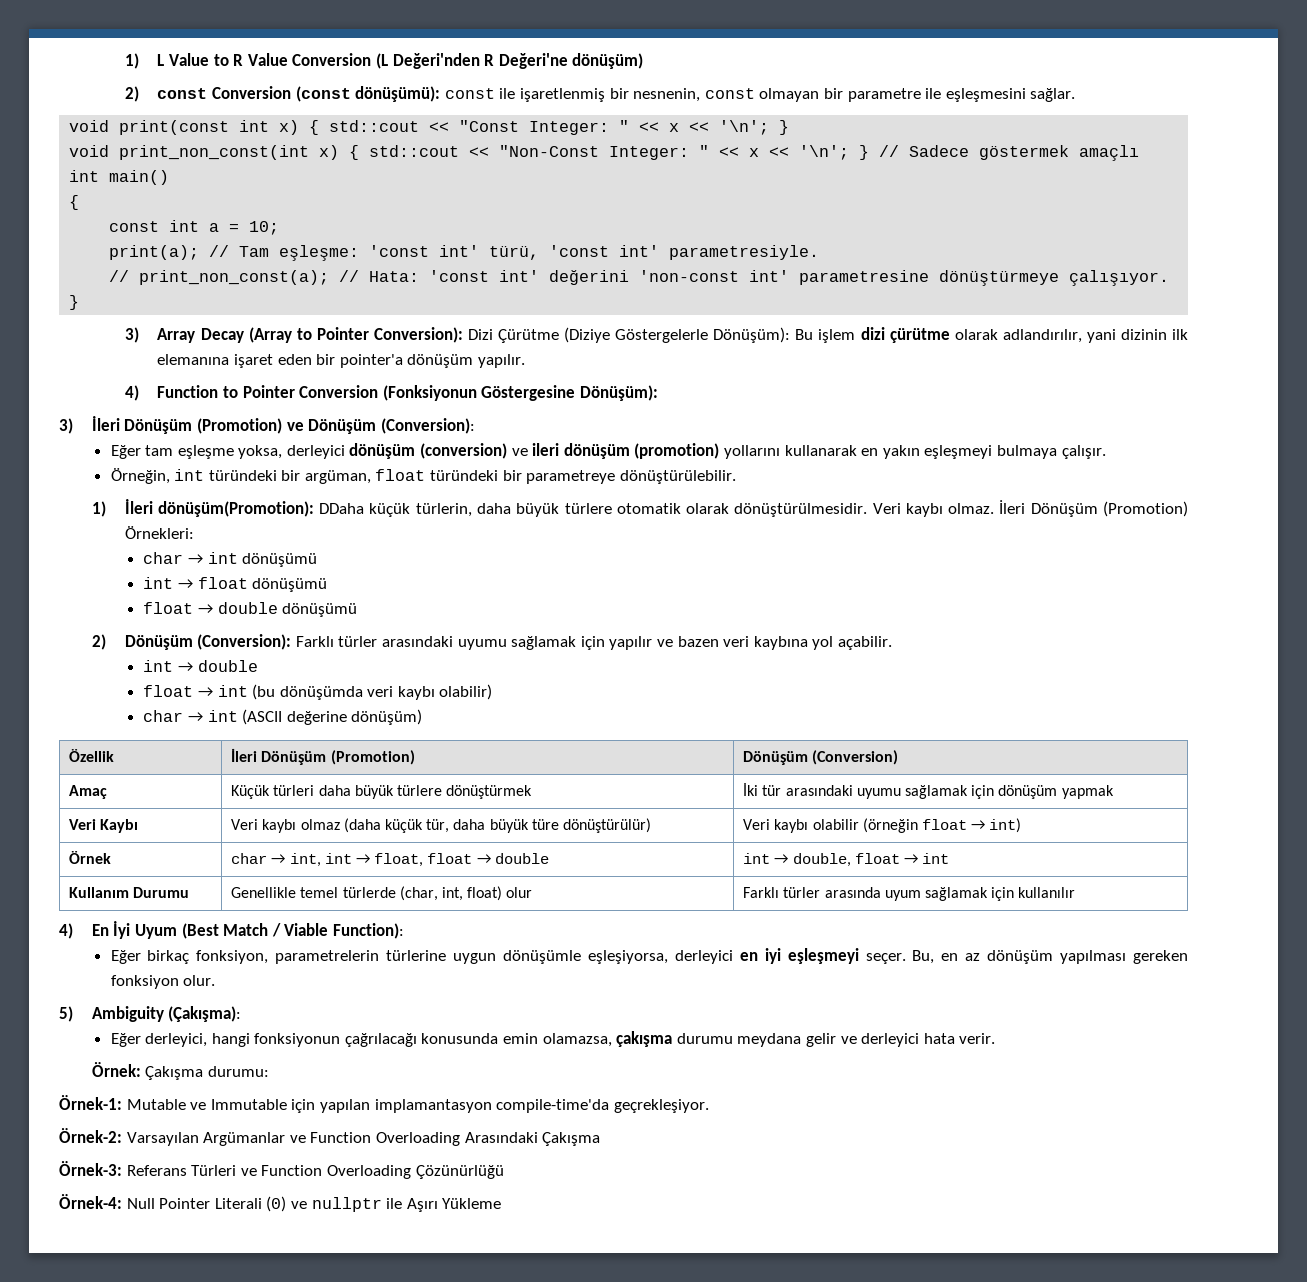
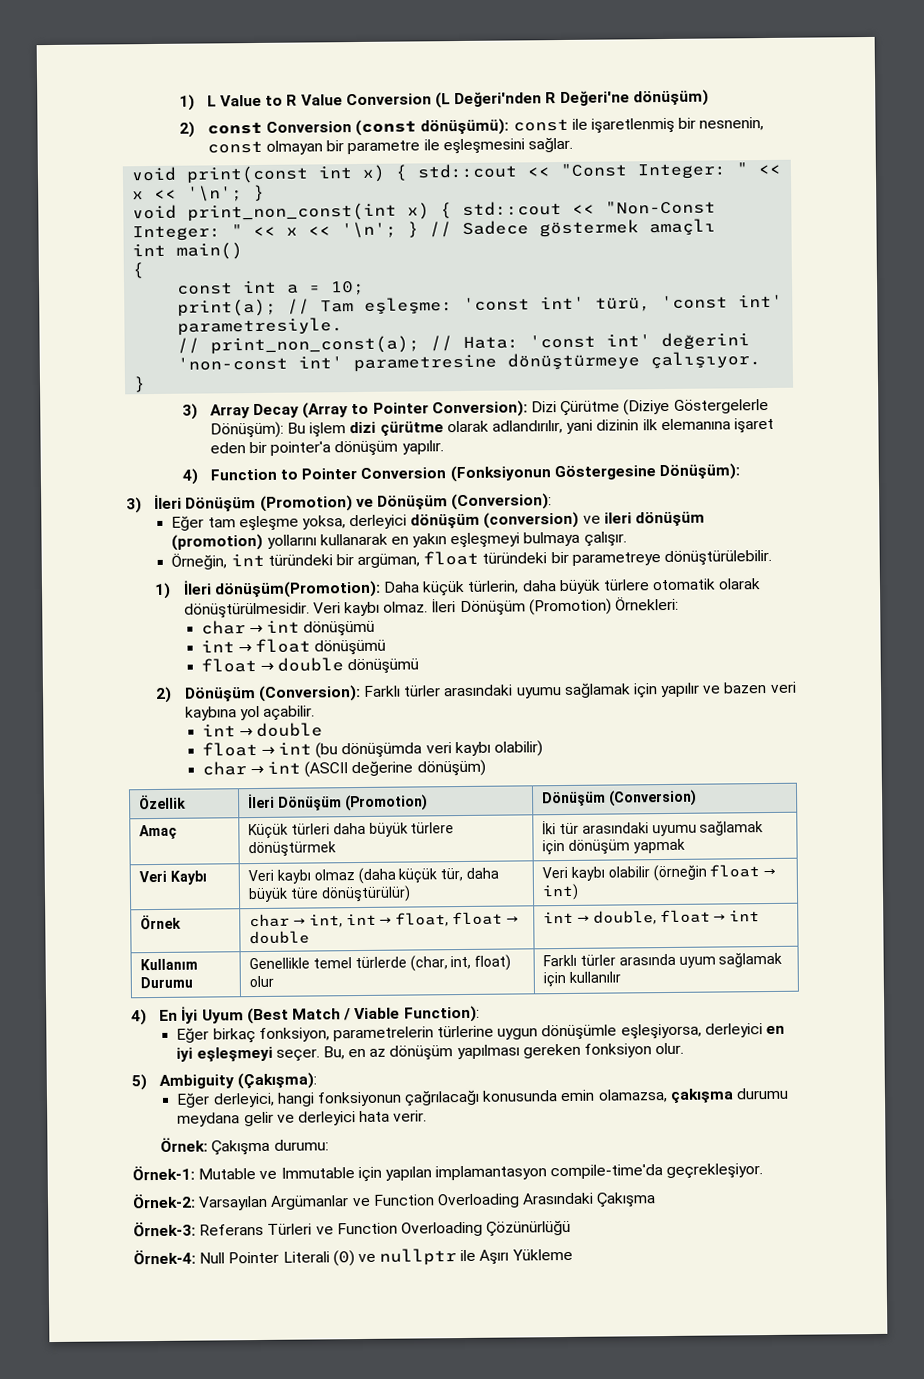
[319,503,365,514] DDaha -> [382,581,420,593] Daha

